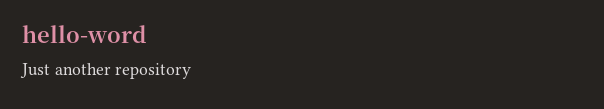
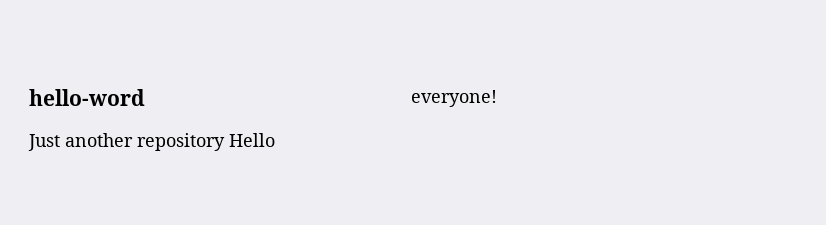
(192, 71) none -> [229,133,275,147] [411,90,497,107] Hello everyone!

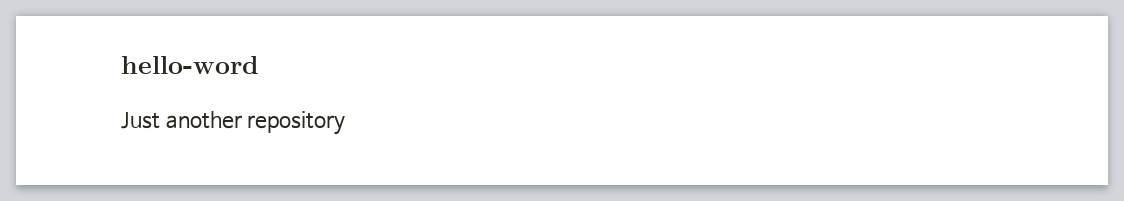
[229,133,275,147] [411,90,497,107] Hello everyone! -> (346, 123) none

